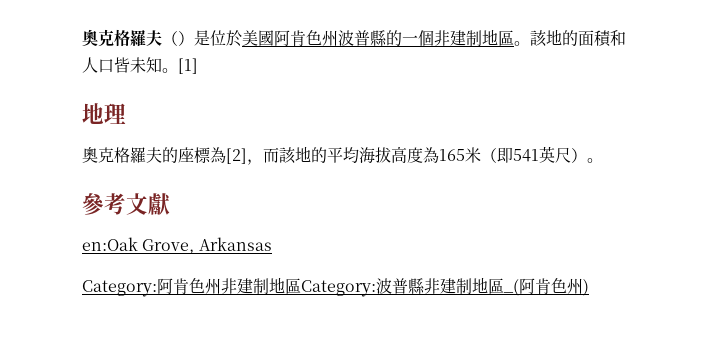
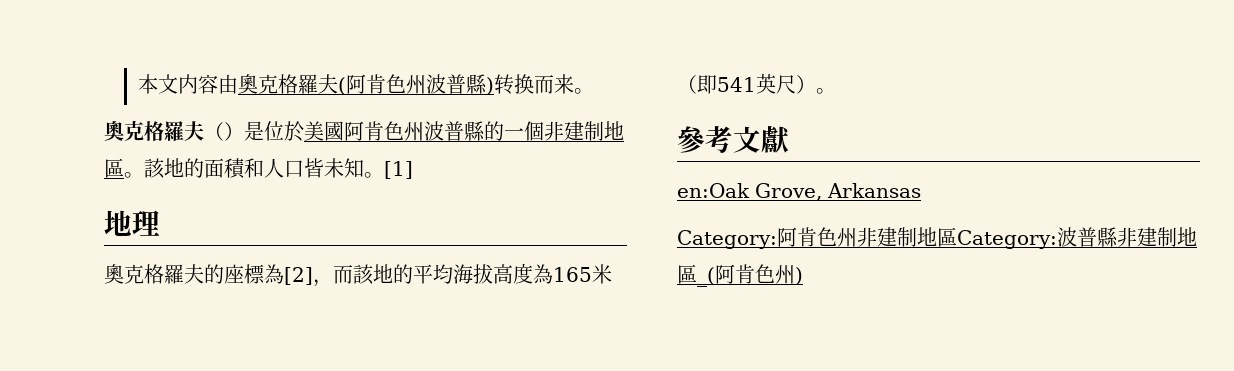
(82, 38) none -> [137,74,594,95] 本文内容由奧克格羅夫(阿肯色州波普縣)转换而来。 //

